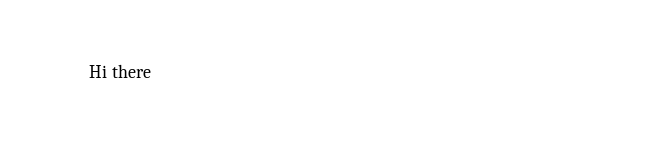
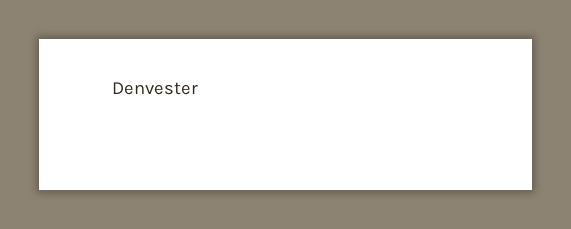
[89,64,151,78] Hi there -> [112,82,198,95] Denvester

